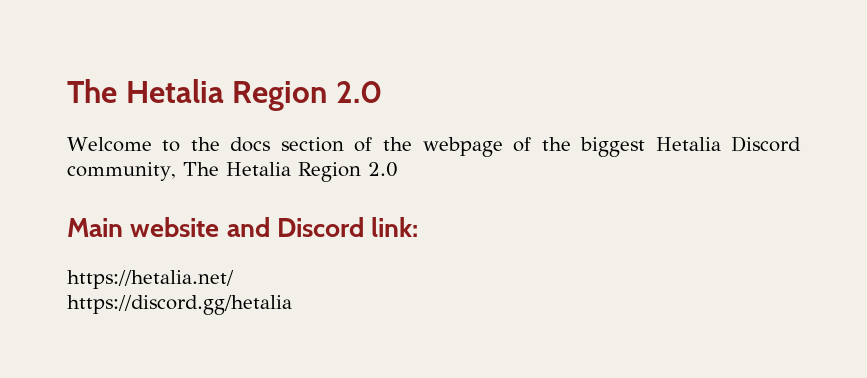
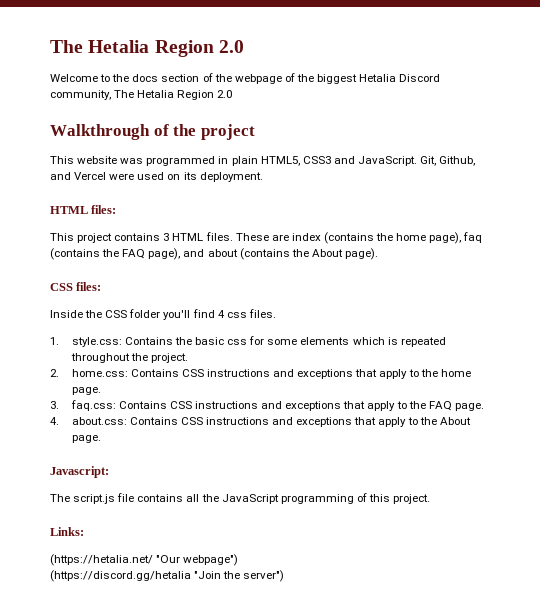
[67,217,419,237] [67,270,234,289] [67,295,292,315] Main website and Discord link: // https://hetalia.net/ // https://discord.gg/hetalia -> [50,124,255,140] [50,156,476,166] [50,172,263,182] [50,205,117,214] [50,232,483,244] [50,248,378,260] [50,282,102,291] [50,309,276,320] [50,336,446,347] [70,353,188,363] [50,369,471,379] [71,387,101,395] [50,400,484,411] [50,417,471,427] [71,435,101,443] [50,466,109,478] [50,493,431,504] [50,527,84,536] [50,554,239,566] [50,570,285,582] Walkthrough of the project // This website was programmed in plain HTML5, CSS3 and JavaScript. Git, Github, and Vercel were used on its deployment. // HTML files: // This project contains 3 HTML files. These are index (contains the home page), faq (contains the FAQ page), and about (contains the About page). // CSS files: // Inside the CSS folder you'll find 4 css files. // 1. style.css: Contains the basic css for some elements which is repeated throughout the project. // 2. home.css: Contains CSS instructions and exceptions that apply to the home page. // 3. faq.css: Contains CSS instructions and exceptions that apply to the FAQ page. // 4. about.css: Contains CSS instructions and exceptions that apply to the About page. // Javascript: // The script.js file contains all the JavaScript programming of this project. // Links: // (https://hetalia.net/ "Our webpage") // (https://discord.gg/hetalia "Join the server")

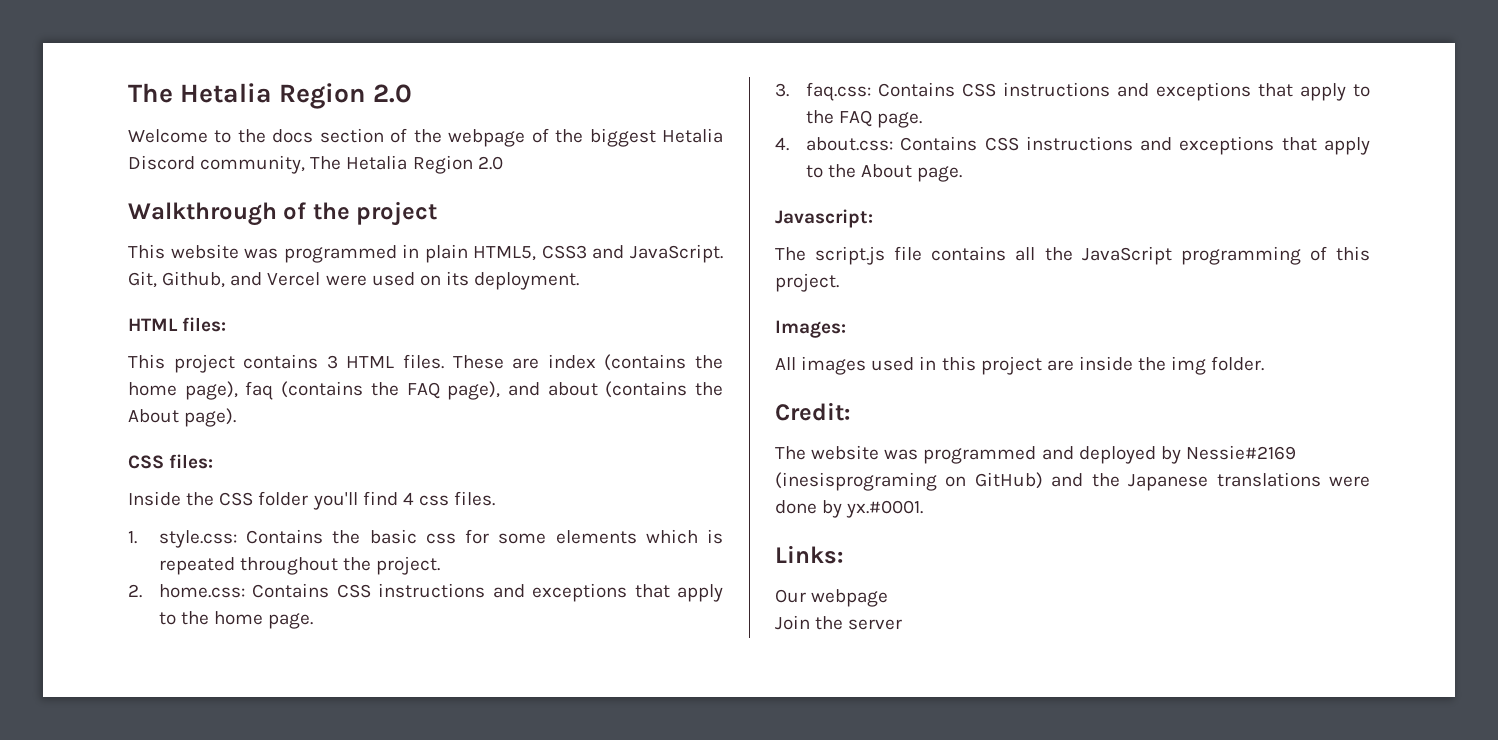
[50,527,84,536] [50,554,239,566] [50,570,285,582] Links: // (https://hetalia.net/ "Our webpage") // (https://discord.gg/hetalia "Join the server") -> [775,320,846,338] [775,356,1265,375] [775,402,850,421] [775,445,1296,464] [775,472,1370,491] [775,500,924,518] [775,545,843,564] [775,589,889,607] [775,615,903,630] Images: // All images used in this project are inside the img folder. // Credit: // The website was programmed and deployed by Nessie#2169 (inesisprograming on GitHub) and the Japanese translations were done by yx.#0001. // Links: // Our webpage // Join the server

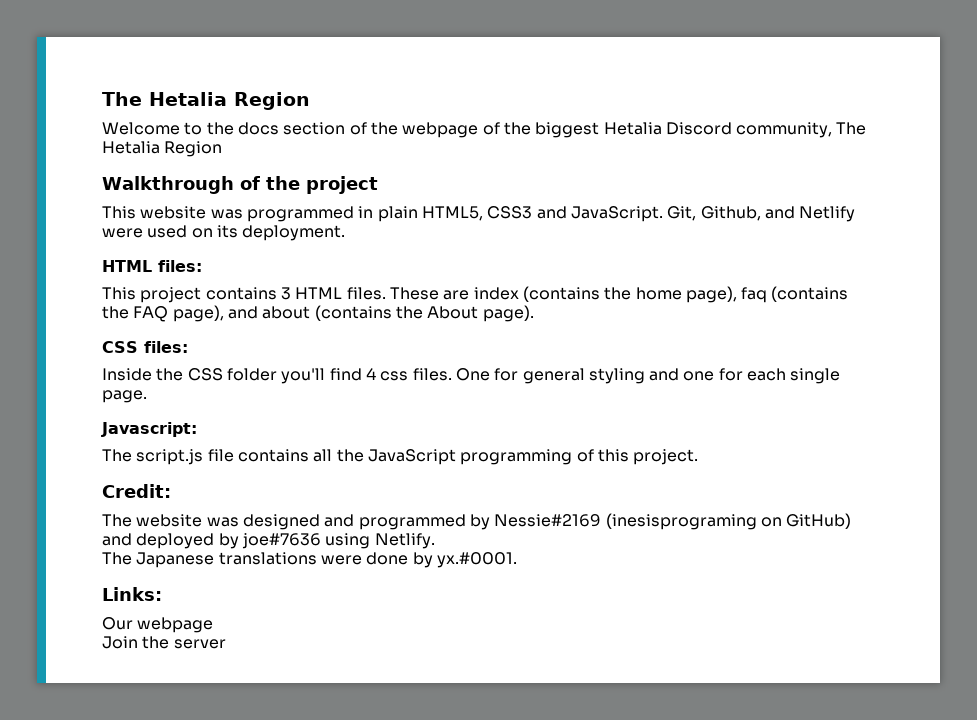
[128,83,413,109] The Hetalia Region 2.0 -> [102,92,310,110] The Hetalia Region
[477,156,503,170] 2.0 -> (223, 149) none
[267,272,321,286] Vercel -> [799,206,856,222] Netlify
[128,529,724,548] [158,556,441,575] [128,583,723,602] [158,611,314,629] [775,82,1370,101] [805,110,923,128] [775,136,1370,155] [805,164,913,178] // 1. style.css: Contains the basic css for some elements which is repeated throughout the project. // 2. home.css: Contains CSS instructions and exceptions that apply to the home page. // 3. faq.css: Contains CSS instructions and exceptions that apply to the FAQ page. // 4. about.css: Contains CSS instructions and exceptions that apply to the About -> [455,368,841,384] One for general styling and one for each single
[775,320,846,338] [775,356,1265,375] // Images: // All images used in this project are inside the img folder. -> (699, 457) none
[923,446,1156,464] programmed and deployed -> [242,514,466,530] designed and programmed
[1091,473,1120,487] the -> [136,533,435,549] [102,552,132,565] deployed by joe#7636 using Netlify. // The

